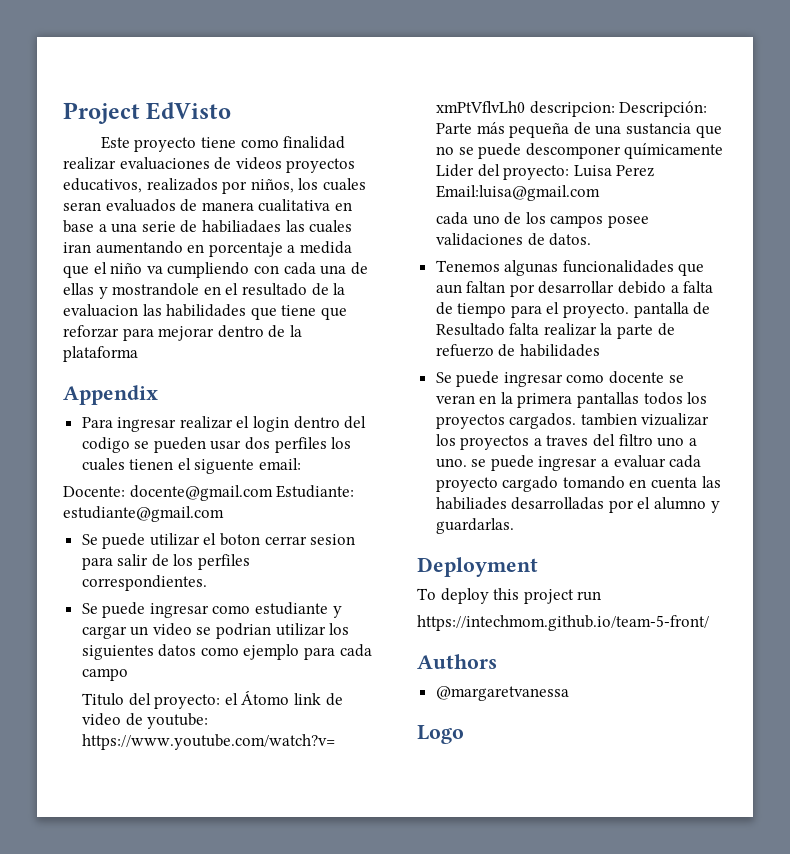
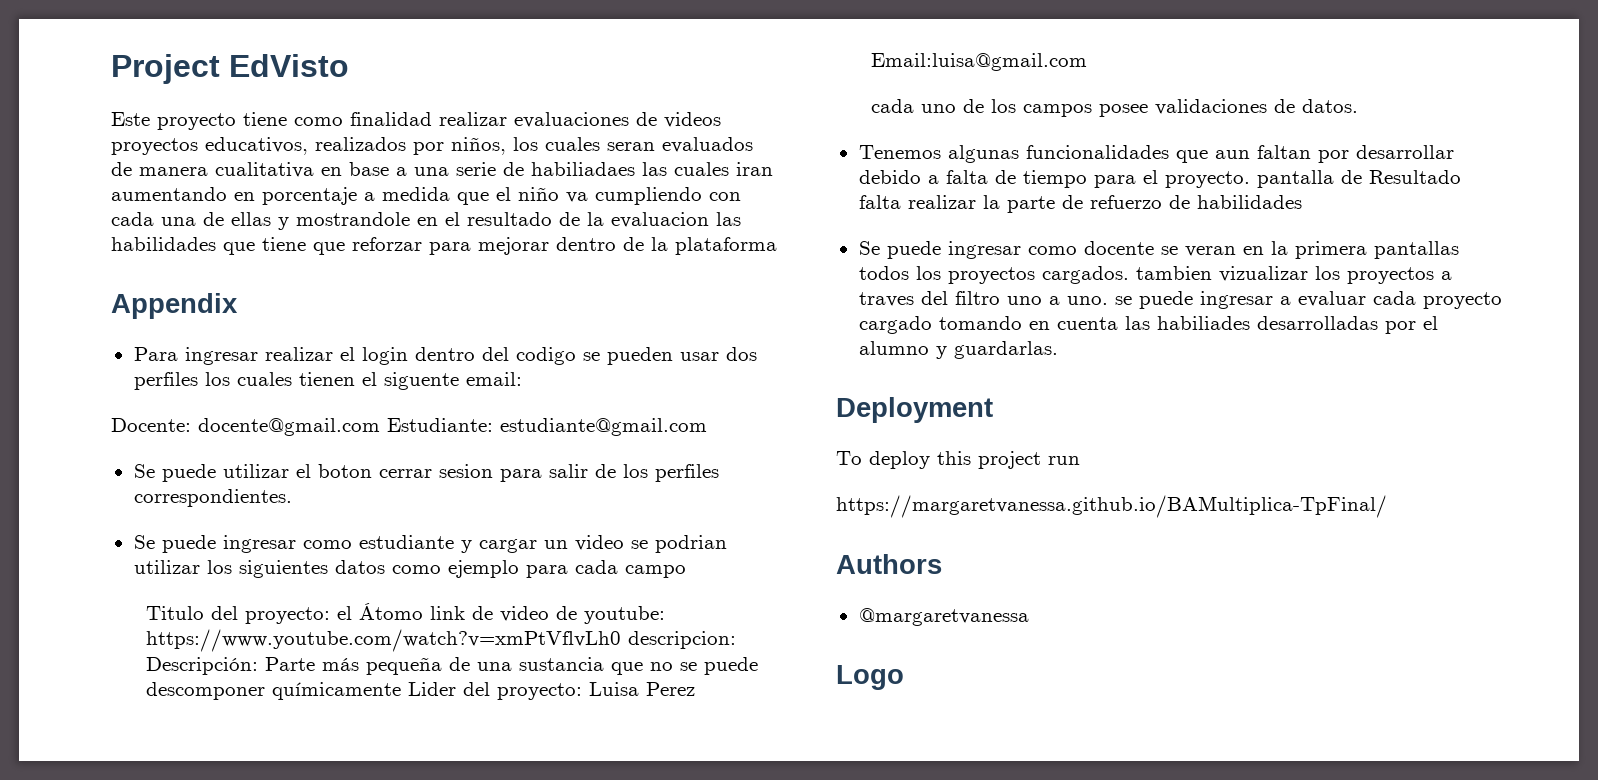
[417,615,709,631] https://intechmom.github.io/team-5-front/ -> [836,495,1387,518] https://margaretvanessa.github.io/BAMultiplica-TpFinal/

